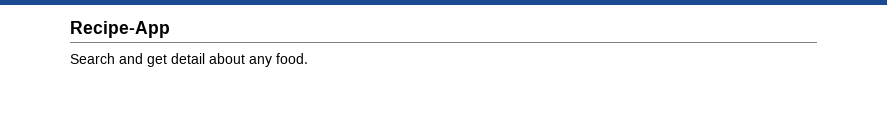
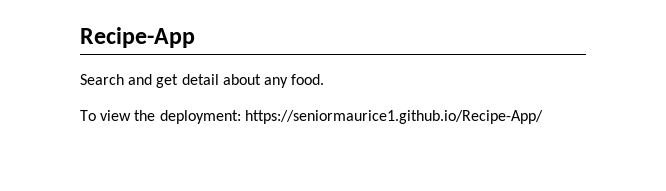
(308, 58) none -> [80,110,543,124] // To view the deployment: https://seniormaurice1.github.io/Recipe-App/

